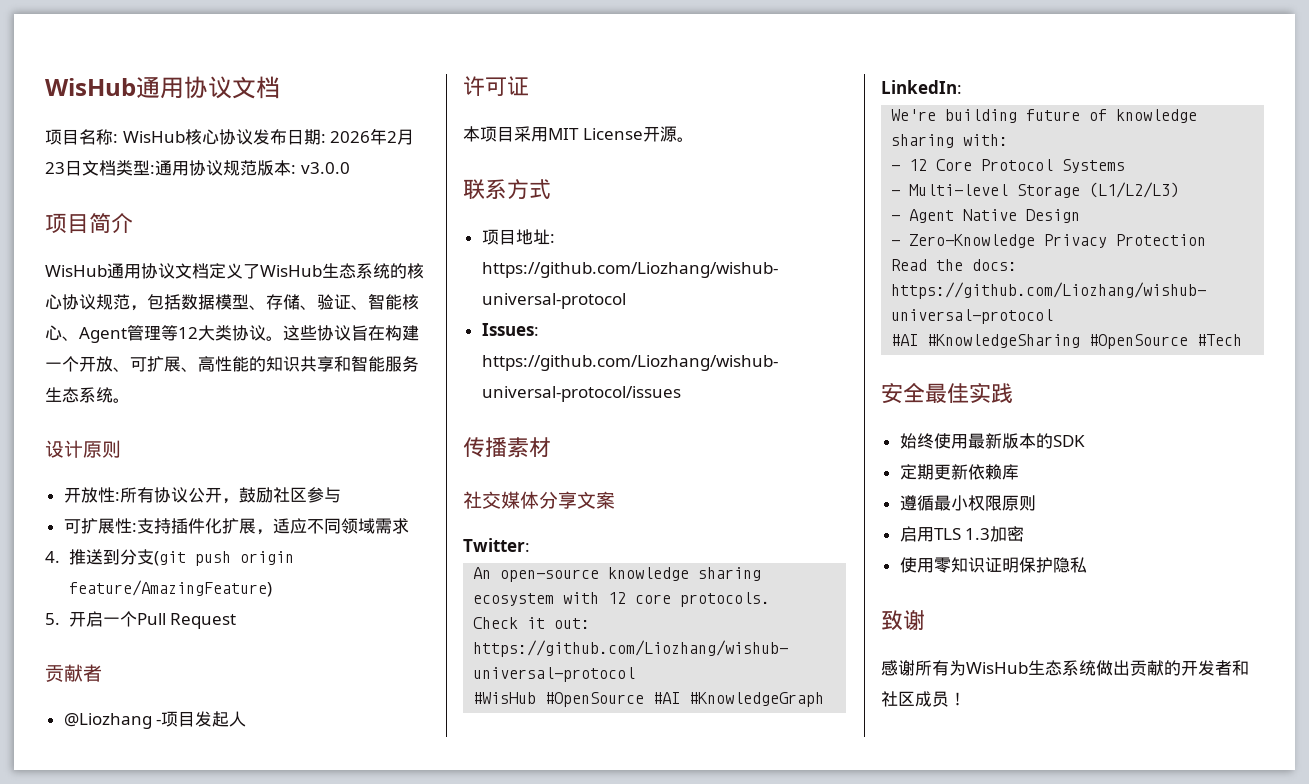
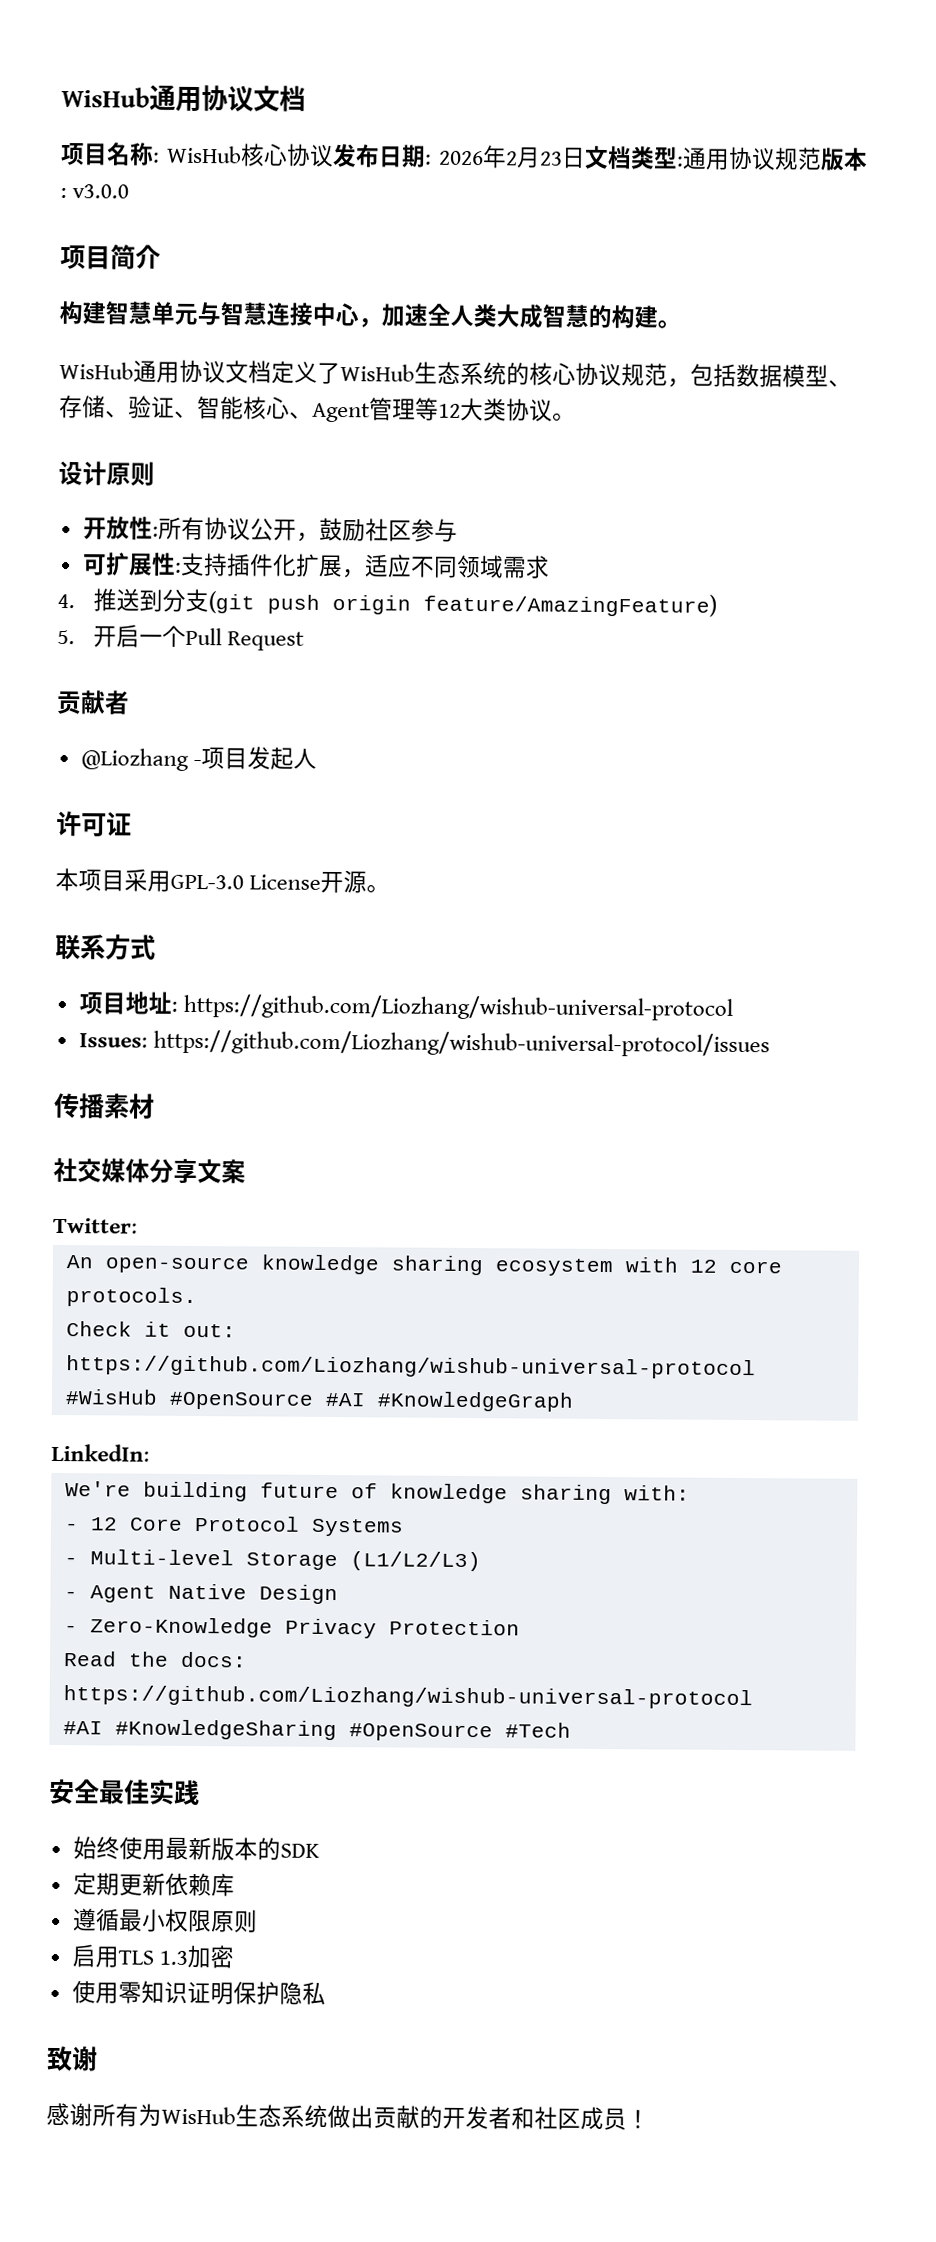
(133, 223) none -> [59,300,681,329] // 构建智慧单元与智慧连接中心，加速全人类大成智慧的构建。
[283,325,419,341] [45,355,419,372] [45,387,130,403] 这些协议旨在构建一个开放、可扩展、高性能的知识共享和智能服务生态系统。 -> (576, 416) none
[548,128,579,140] MIT -> [170,874,244,890] GPL-3.0

